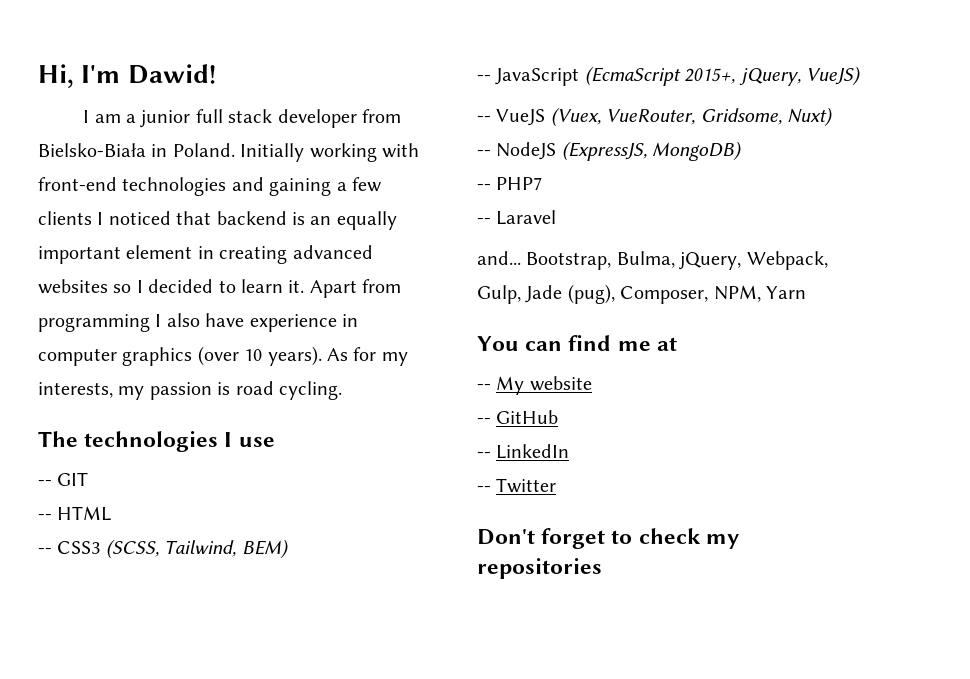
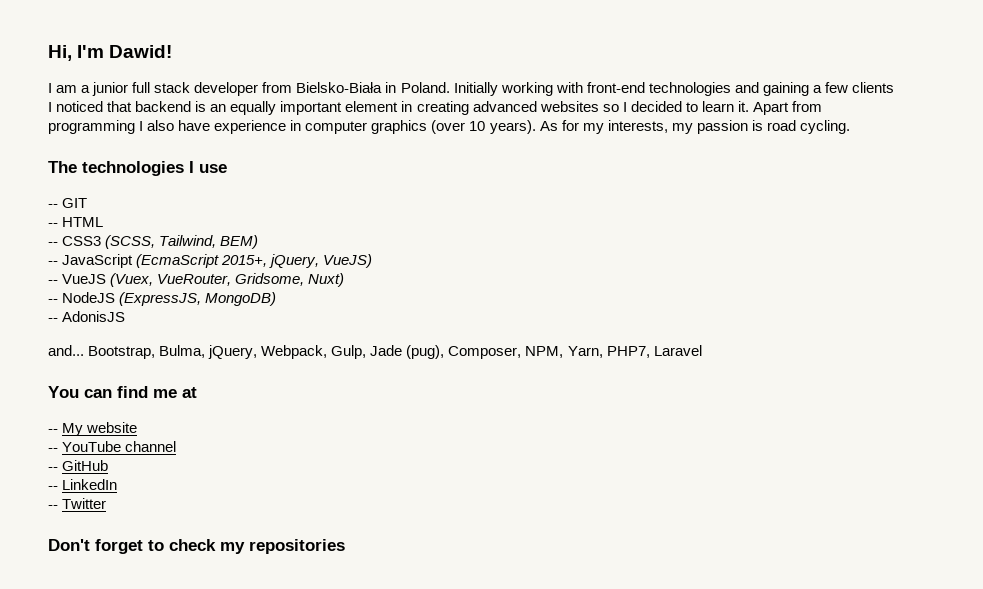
[496,177,543,190] [477,210,557,225] PHP7 // -- Laravel -> [62,311,126,322] AdonisJS
[766,286,806,299] Yarn -> [567,345,702,358] Yarn, PHP7, Laravel
(592, 383) none -> [48,441,177,452] // -- YouTube channel

